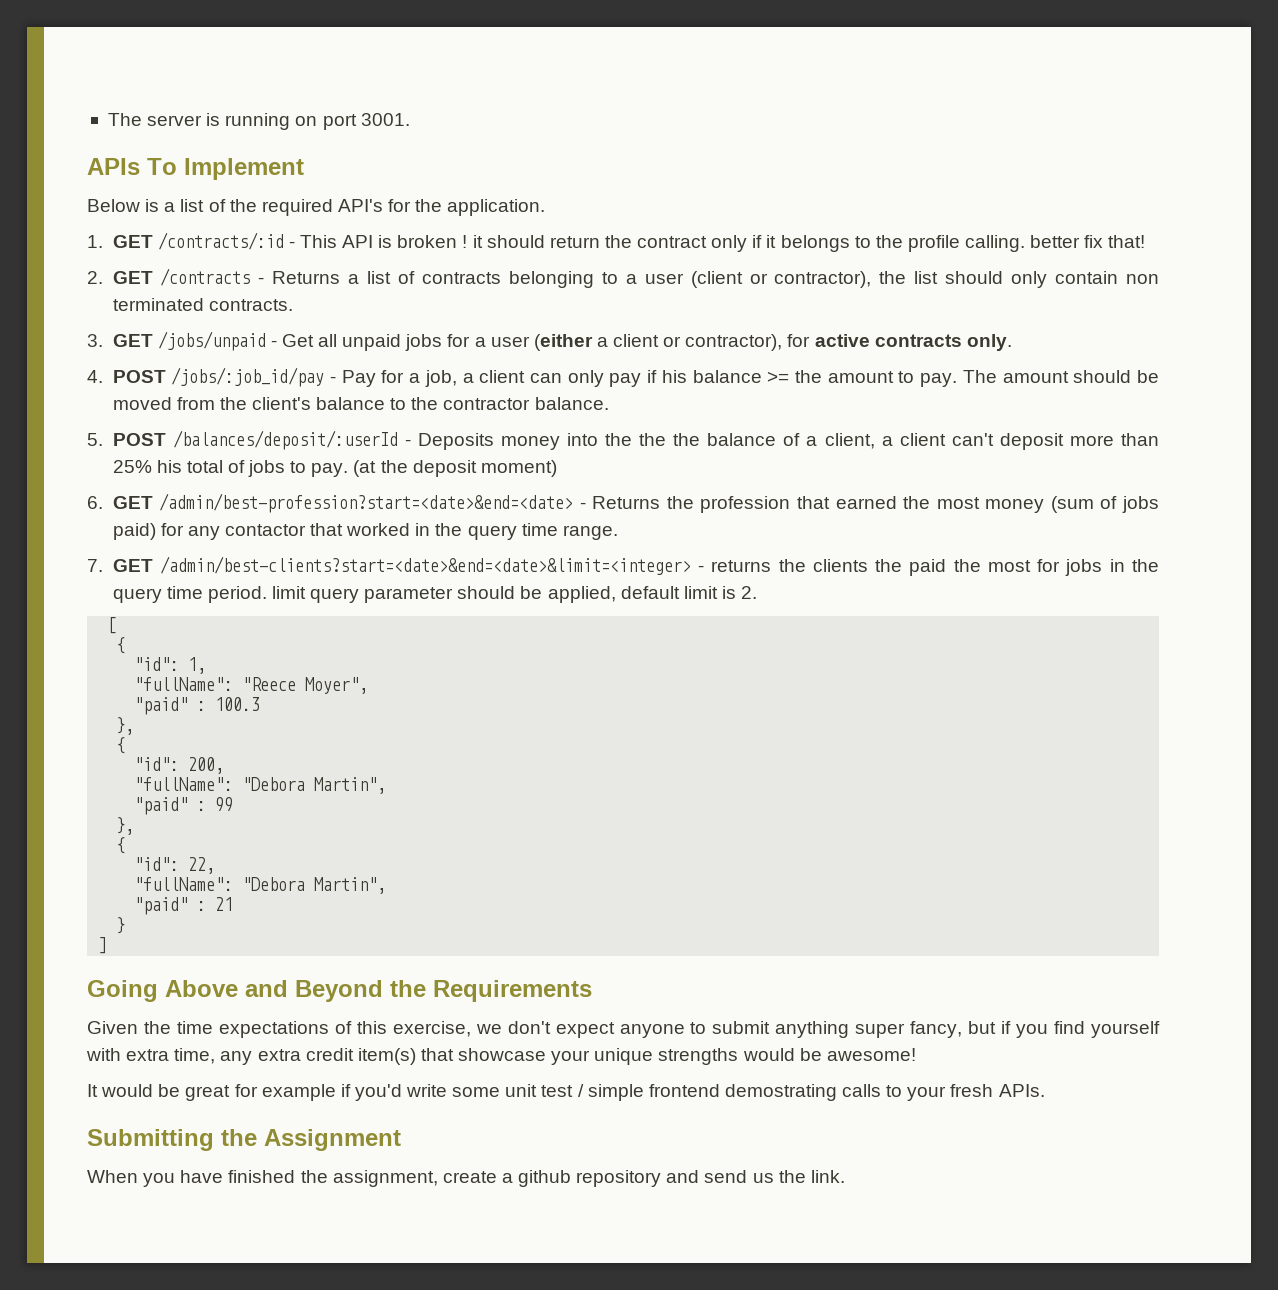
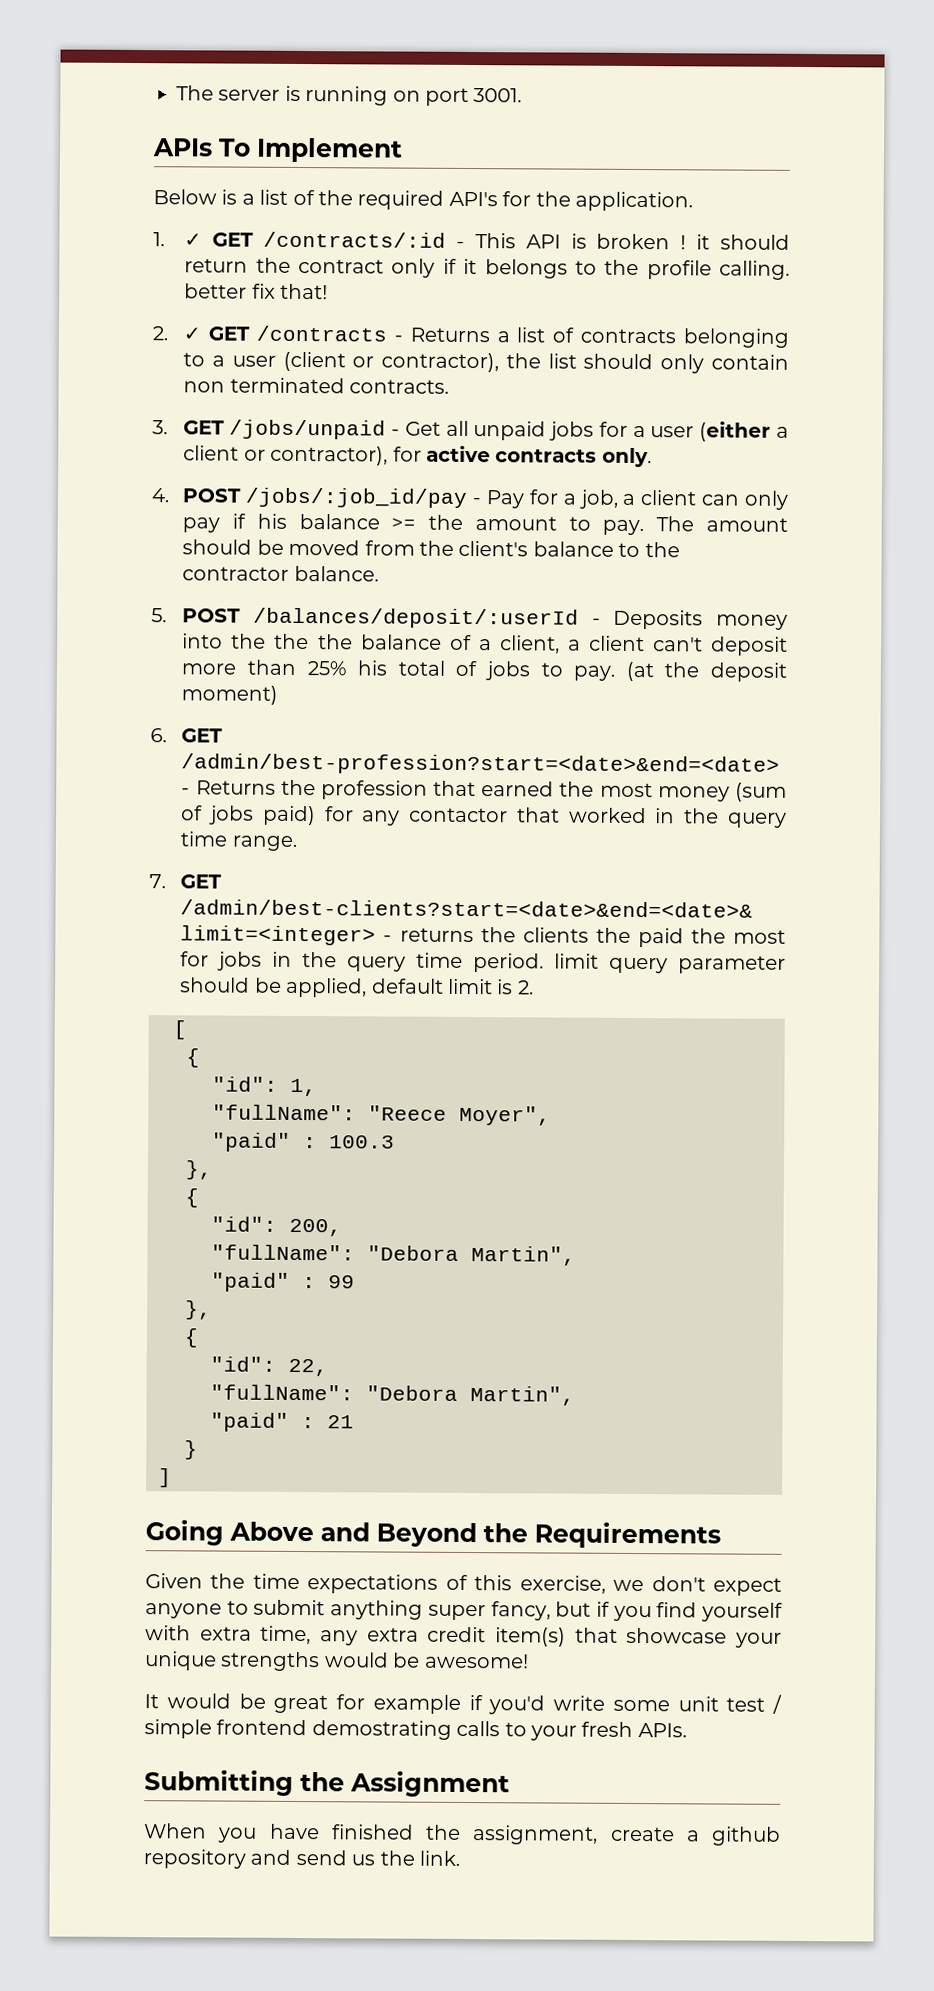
(103, 241) none -> [184,233,203,247] ✓
(103, 277) none -> [183,327,202,341] ✓

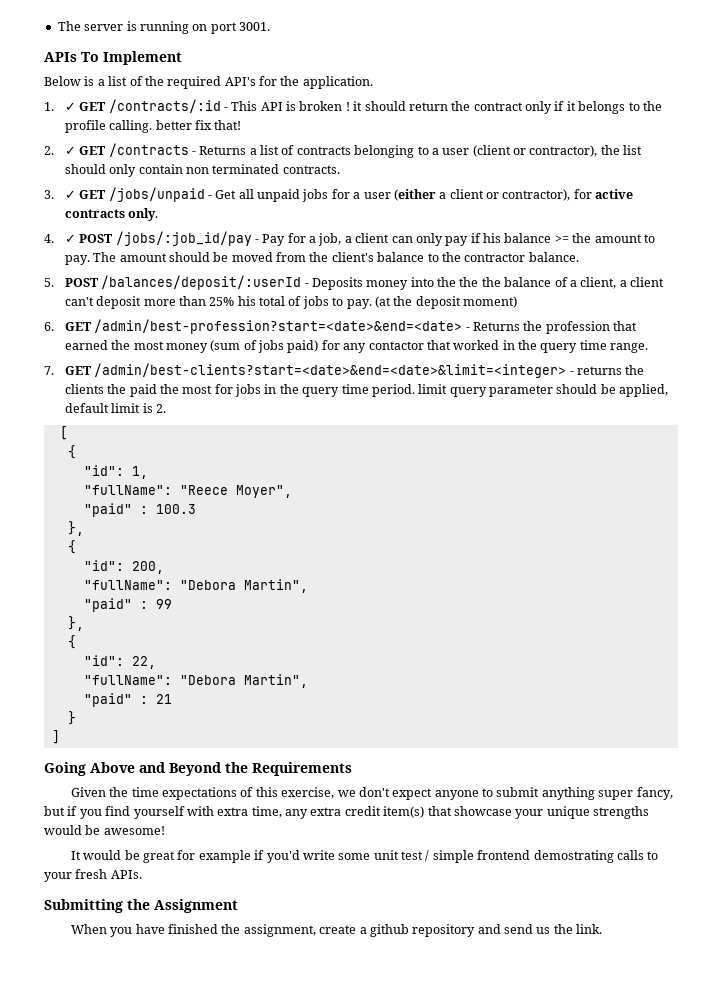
(168, 427) none -> [64,190,76,199] ✓
(170, 495) none -> [64,234,76,243] ✓

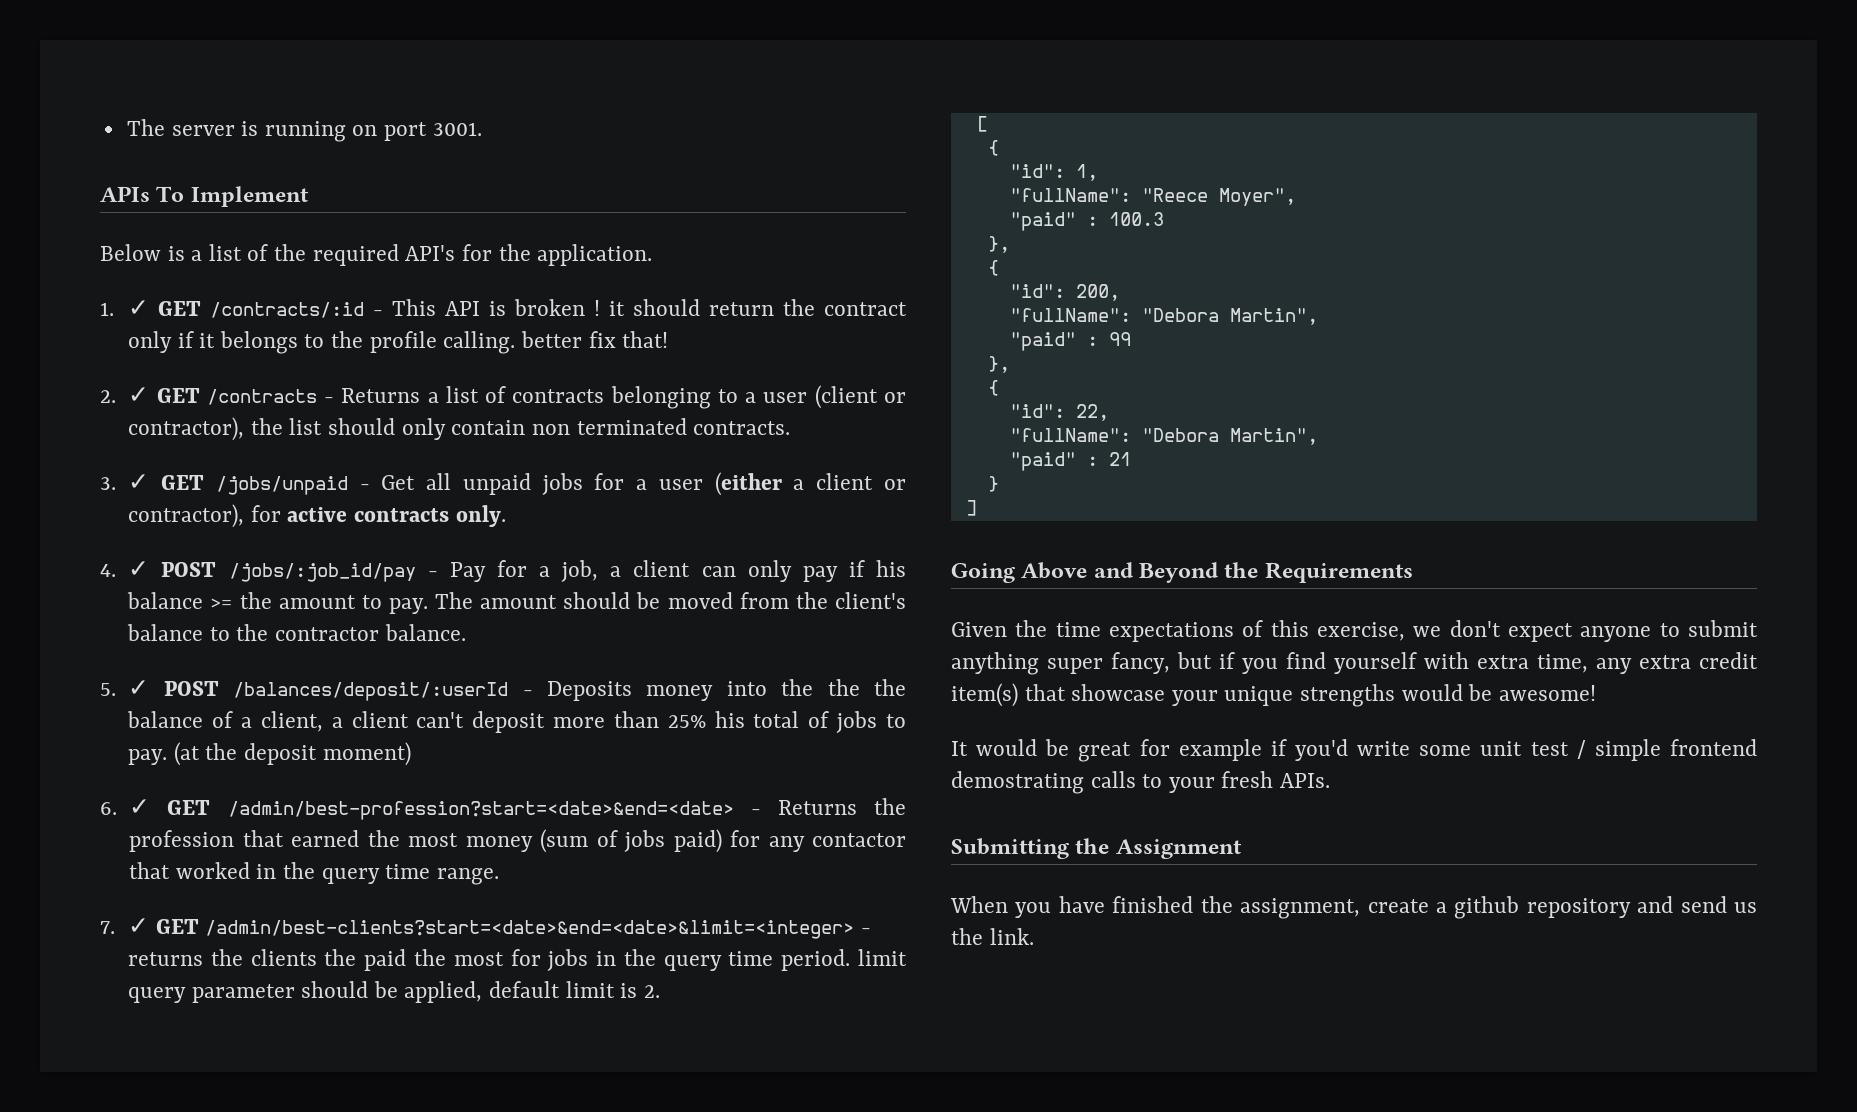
(54, 282) none -> [128,680,150,696] ✓
(54, 326) none -> [129,799,151,815] ✓
(54, 370) none -> [127,918,149,934] ✓

